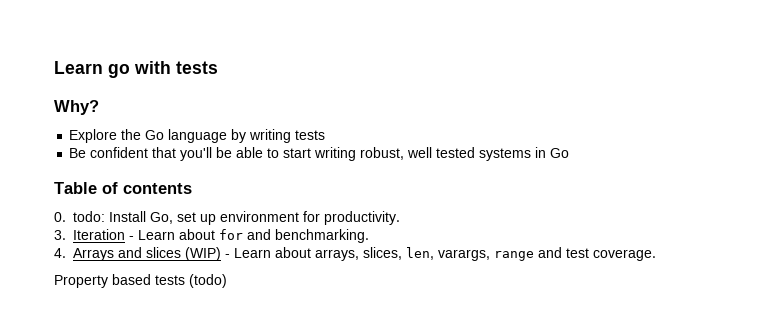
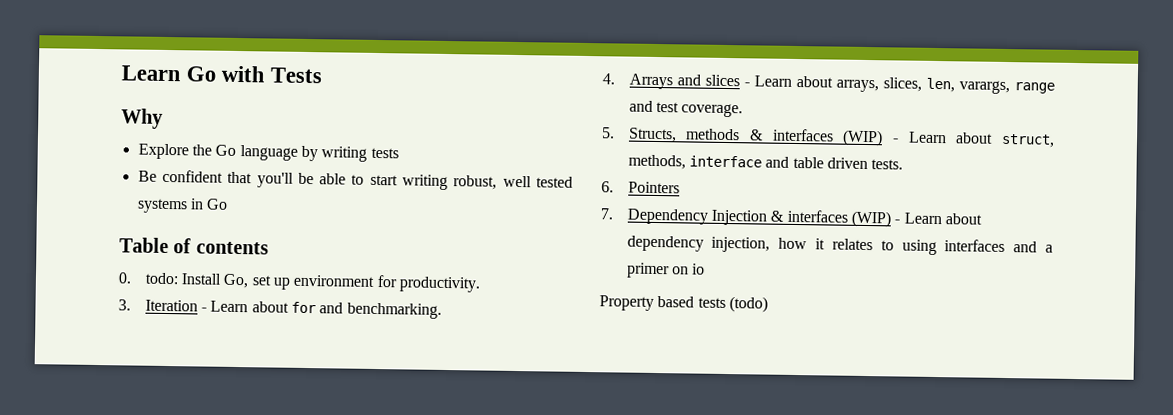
[54,61,218,78] [54,100,99,115] Learn go with tests // Why? -> [121,65,323,84] [121,108,163,129] Learn Go with Tests // Why
[185,247,221,261] (WIP) -> (740, 80) none
(656, 255) none -> [601,127,1055,148] [627,154,904,170] [601,181,680,194] [600,208,982,228] [626,235,1053,256] [626,262,706,279] // 5. Structs, methods & interfaces (WIP) - Learn about struct, methods, interface and table driven tests. // 6. Pointers // 7. Dependency Injection & interfaces (WIP) - Learn about dependency injection, how it relates to using interfaces and a primer on io

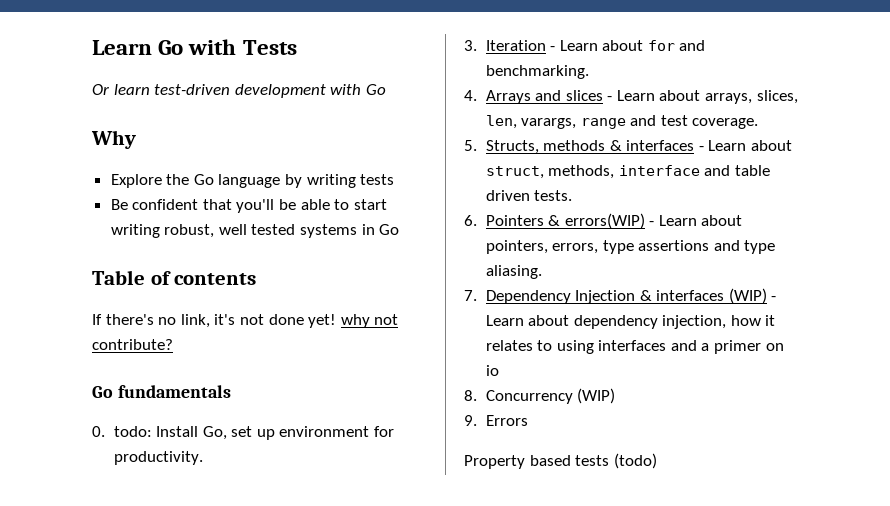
(323, 75) none -> [92,84,386,98] // Or learn test-driven development with Go
(269, 248) none -> [92,314,399,328] [92,339,173,350] [92,385,231,398] // If there's no link, it's not done yet! why not contribute? // Go fundamentals
[842,129,884,147] (WIP) -> (695, 145) none
(680, 187) none -> [548,213,743,229] [485,240,776,254] [485,265,542,279] & errors(WIP) - Learn about pointers, errors, type assertions and type aliasing.
(706, 269) none -> [464,388,616,404] [464,415,528,426] // 8. Concurrency (WIP) // 9. Errors

